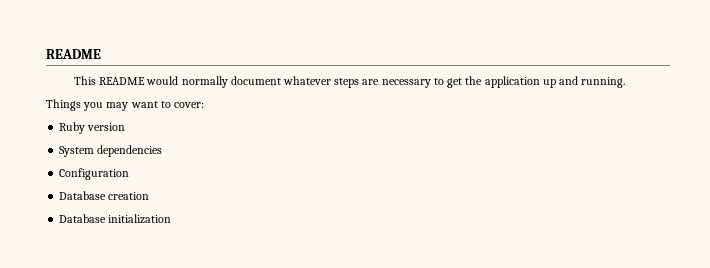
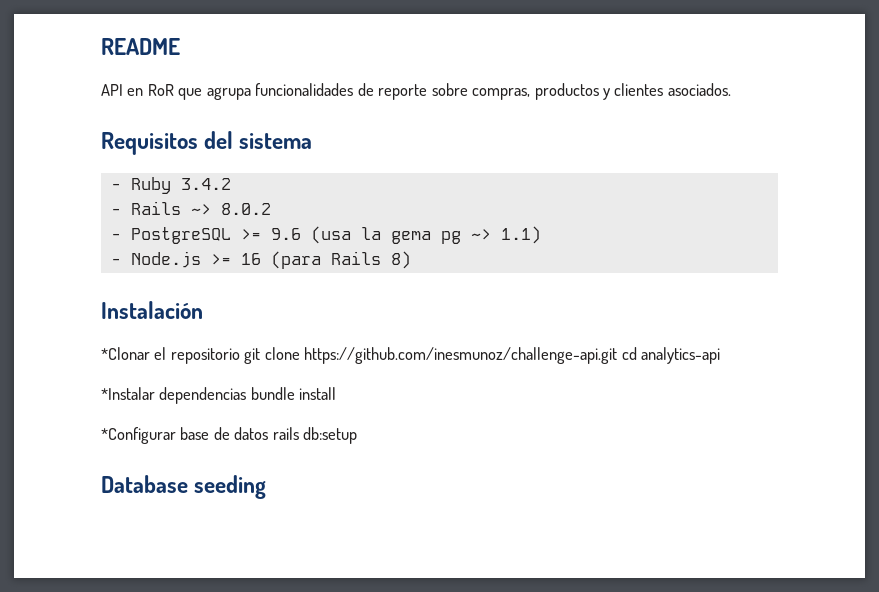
[73,76,626,88] [46,99,205,111] [59,122,126,134] [59,145,163,157] [59,168,130,180] [59,191,150,200] [59,214,172,224] This README would normally document whatever steps are necessary to get the application up and running. // Things you may want to cover: // Ruby version // System dependencies // Configuration // Database creation // Database initialization -> [101,83,731,100] [101,131,313,155] [110,177,231,194] [110,201,271,215] [110,226,541,244] [110,251,411,269] [101,301,203,319] [101,347,721,364] [101,387,337,404] [101,427,358,444] [101,475,267,499] API en RoR que agrupa funcionalidades de reporte sobre compras, productos y clientes asociados. // Requisitos del sistema // - Ruby 3.4.2 // - Rails ~> 8.0.2 // - PostgreSQL >= 9.6 (usa la gema pg ~> 1.1) // - Node.js >= 16 (para Rails 8) // Instalación // *Clonar el repositorio git clone https://github.com/inesmunoz/challenge-api.git cd analytics-api // *Instalar dependencias bundle install // *Configurar base de datos rails db:setup // Database seeding

